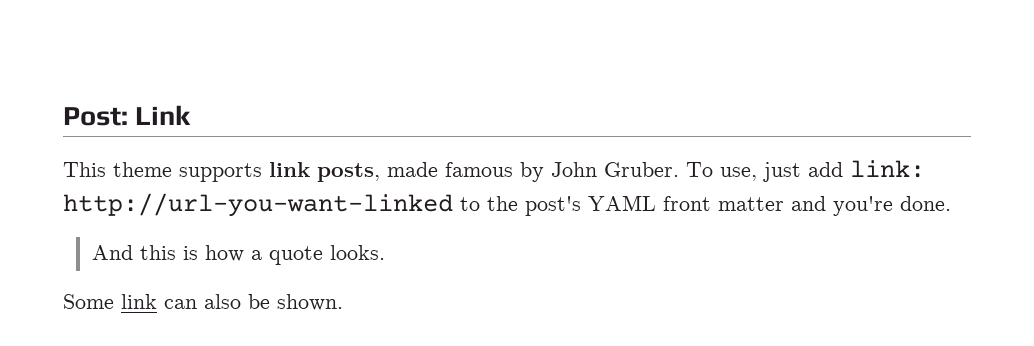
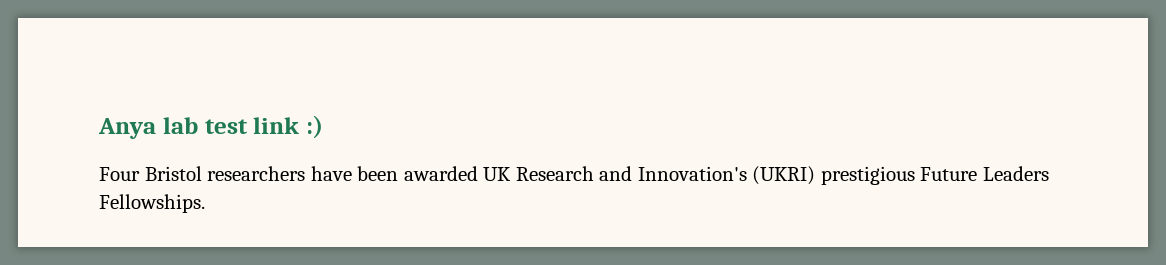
[63,105,192,126] [63,160,925,182] [63,193,951,217] [91,245,385,265] [63,294,343,311] Post: Link // This theme supports link posts, made famous by John Gruber. To use, just add link: http://url-you-want-linked to the post's YAML front matter and you're done. // And this is how a quote looks. // Some link can also be shown. -> [98,115,323,139] [99,166,1049,185] [99,194,205,213] Anya lab test link :) // Four Bristol researchers have been awarded UK Research and Innovation's (UKRI) prestigious Future Leaders Fellowships.

